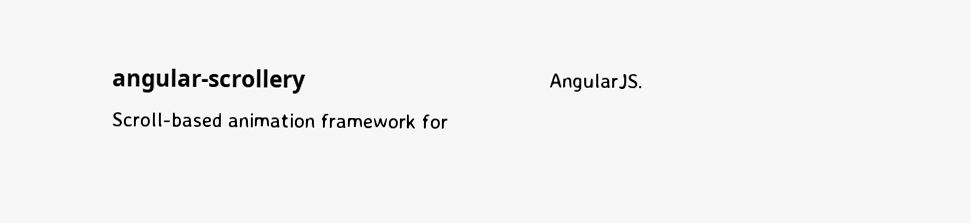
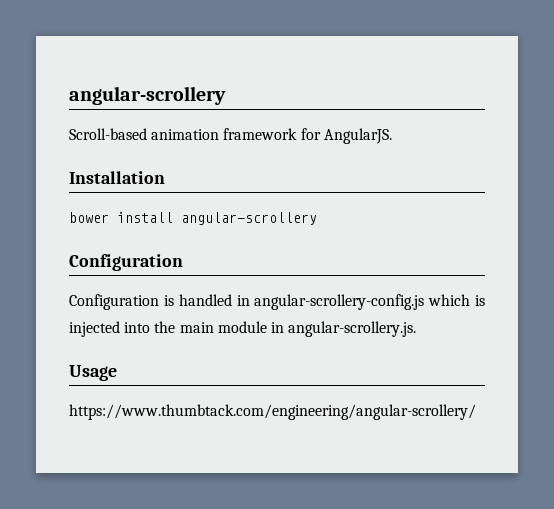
(643, 83) none -> [69,171,165,184] [69,212,317,225] [69,254,183,271] [69,294,485,310] [69,321,417,337] [69,365,117,381] [69,404,476,420] // Installation // bower install angular-scrollery // Configuration // Configuration is handled in angular-scrollery-config.js which is injected into the main module in angular-scrollery.js. // Usage // https://www.thumbtack.com/engineering/angular-scrollery/

